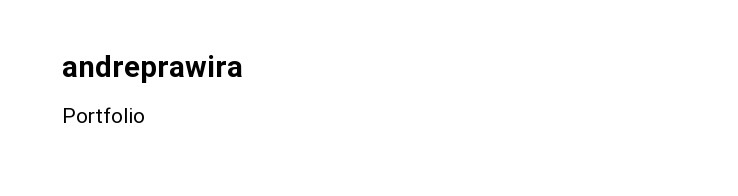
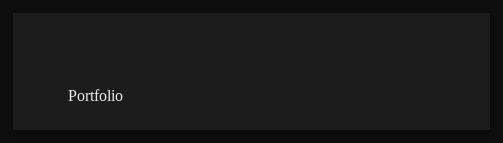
[62,55,243,83] andreprawira // -> (68, 95) none

